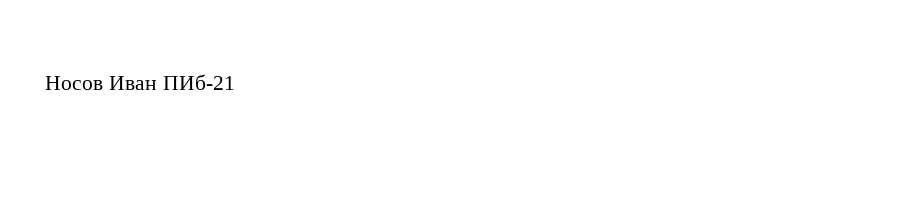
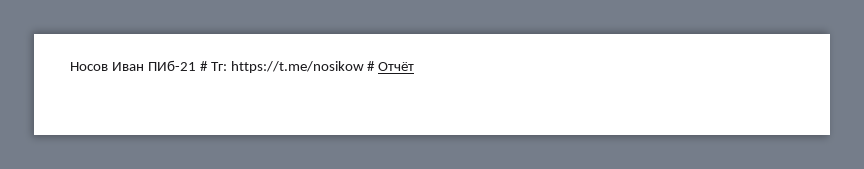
(235, 82) none -> [199,61,415,73] # Тг: https://t.me/nosikow # Отчёт

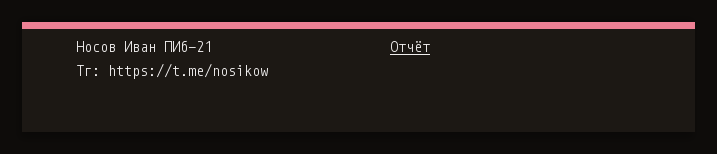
[199,61,208,71] # -> (212, 46) //
[367,61,376,71] # -> (268, 71) //

